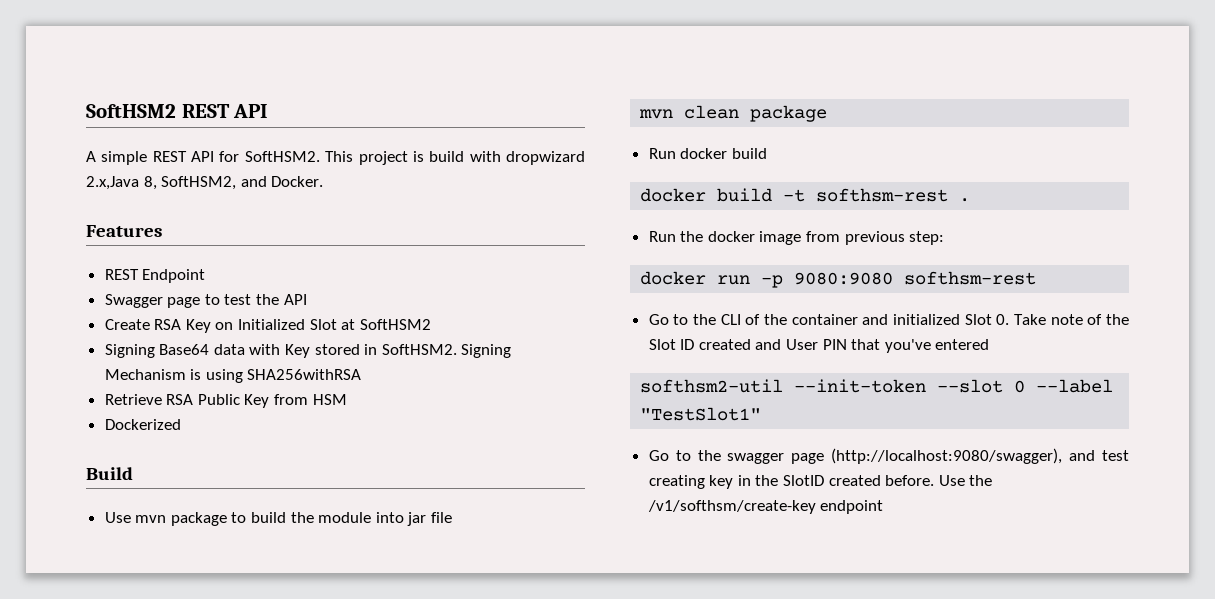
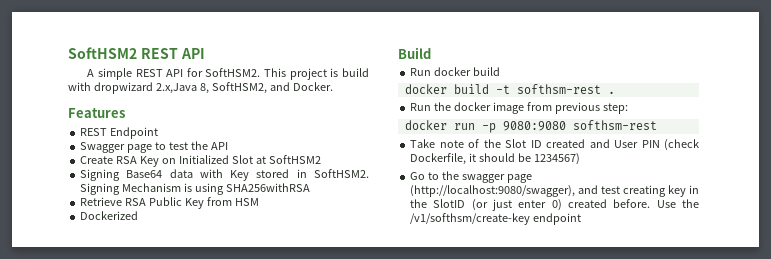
[104,512,453,526] [639,105,828,122] // Use mvn package to build the module into jar file // mvn clean package -> (431, 53) none
[648,314,1010,325] Go to the CLI of the container and initialized Slot 0. -> (657, 125) none
[851,339,990,353] [640,379,1114,393] [640,407,762,421] that you've entered // softhsm2-util --init-token --slot 0 --label "TestSlot1" -> [664,139,699,151] [410,153,580,165] (check Dockerfile, it should be 1234567)
(825, 480) none -> [471,199,562,211] (or just enter 0)

